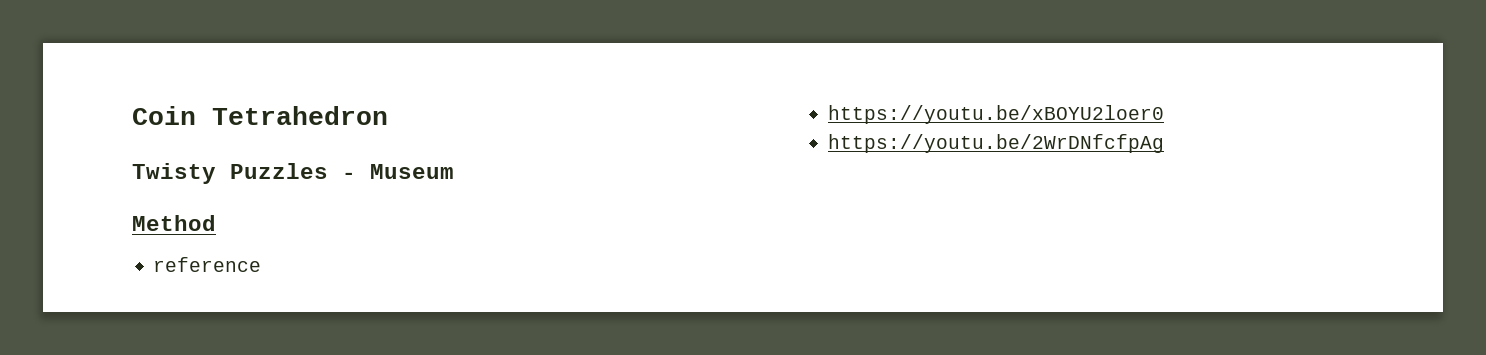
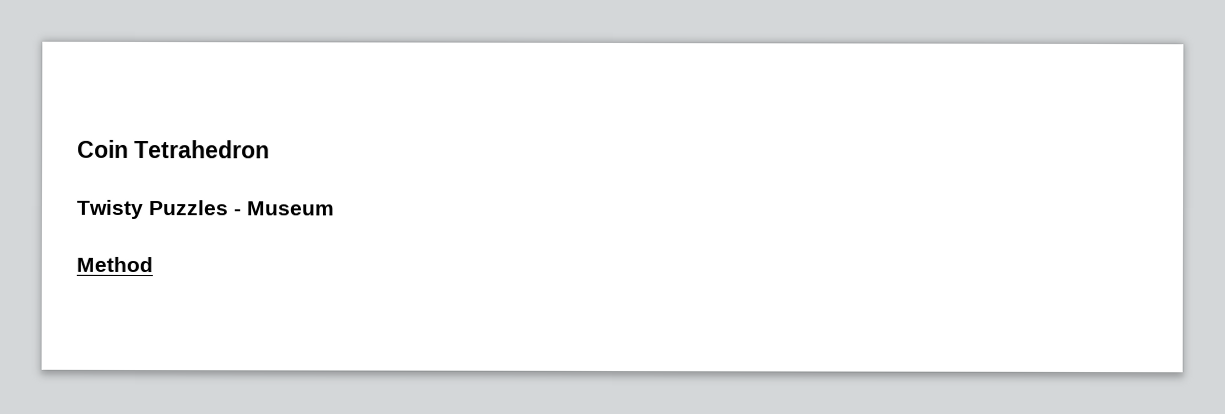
[153,257,262,272] [827,105,1164,124] [827,134,1164,153] // reference // https://youtu.be/xBOYU2loer0 // https://youtu.be/2WrDNfcfpAg -> (153, 264) none

